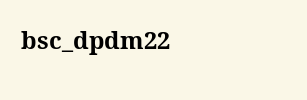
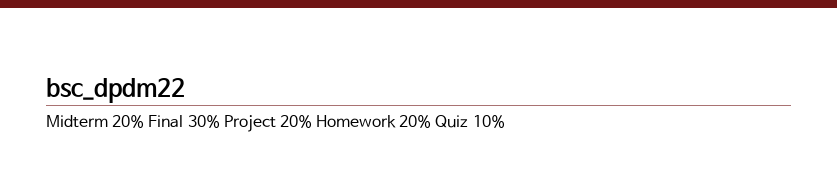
(170, 43) none -> [46,115,505,132] // Midterm 20% Final 30% Project 20% Homework 20% Quiz 10%

